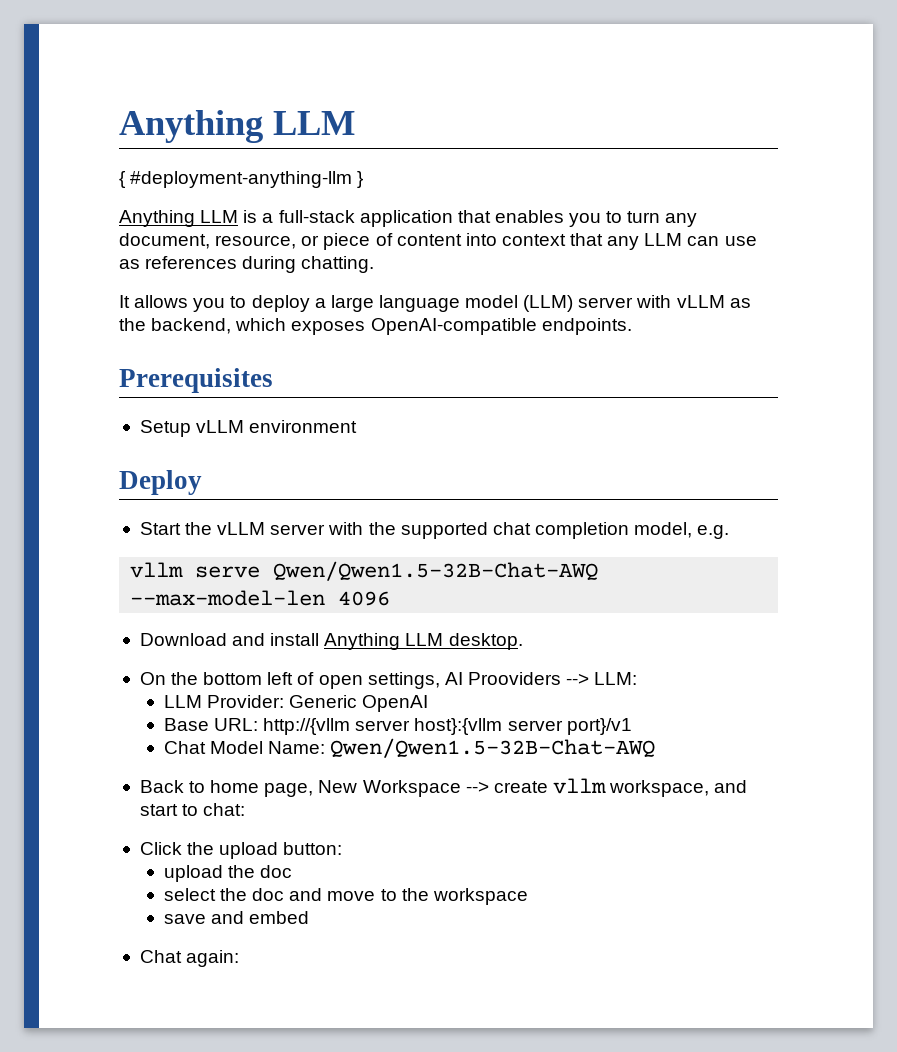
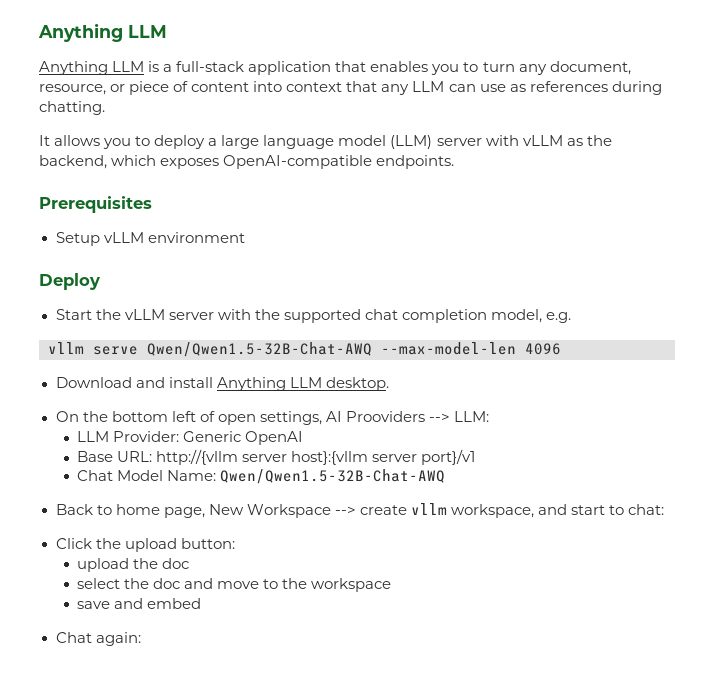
[119,110,355,143] [119,171,364,188] Anything LLM // { #deployment-anything-llm } -> [38,23,167,42] Anything LLM

